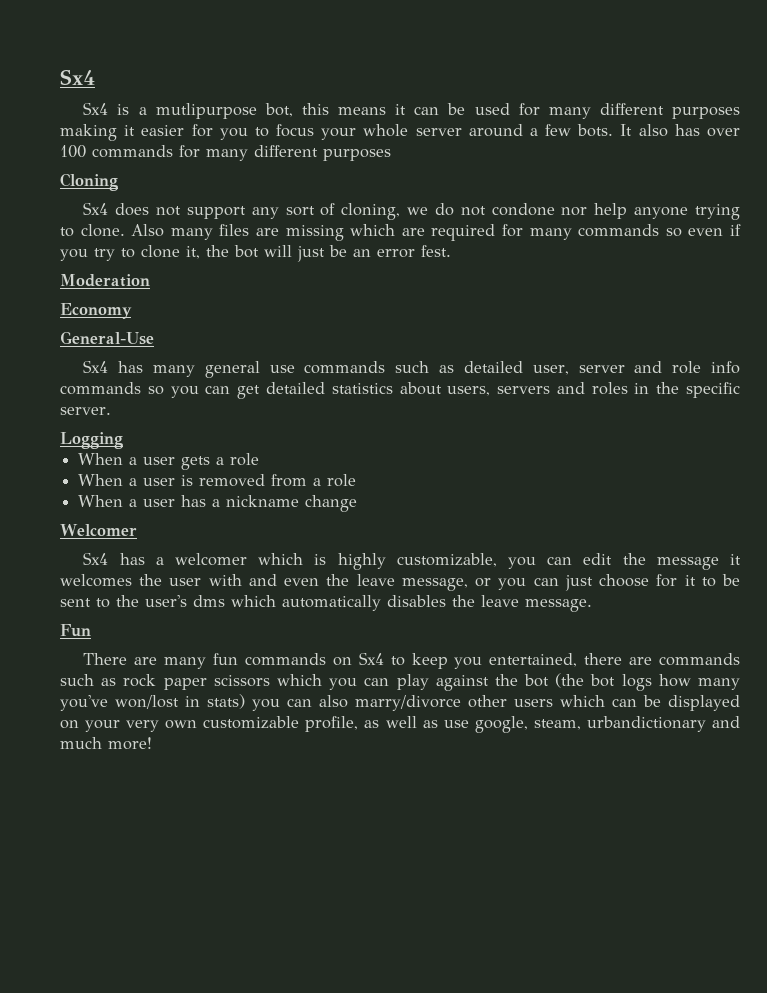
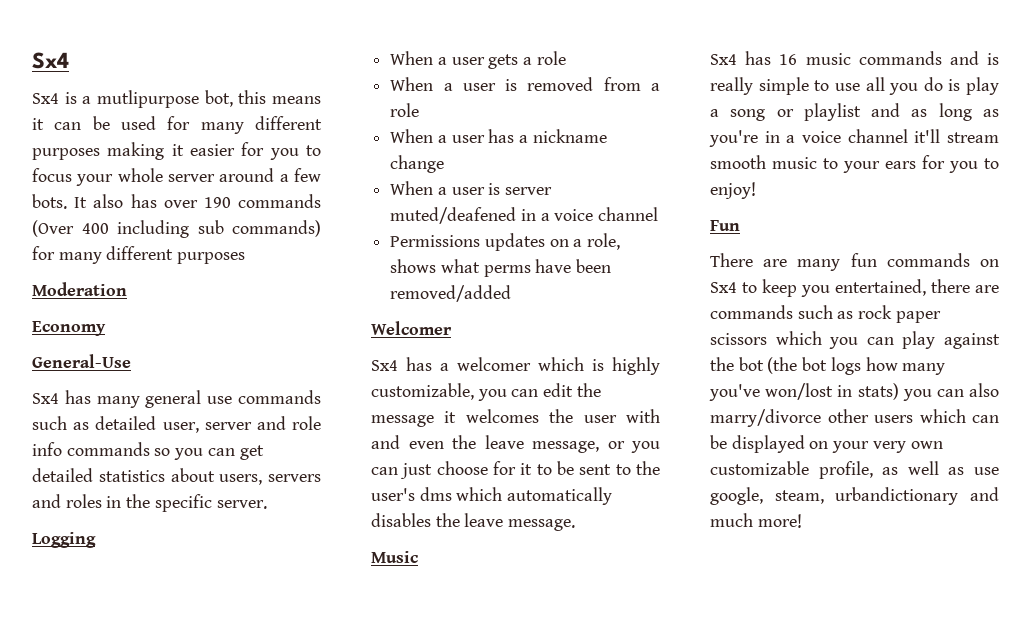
[60,145,391,161] [60,173,118,191] [83,202,740,220] [60,224,742,241] [60,245,451,262] 100 commands for many different purposes // Cloning // Sx4 does not support any sort of cloning, we do not condone nor help anyone trying to clone. Also many files are missing which are required for many commands so even if you try to clone it, the bot will just be an error fest. -> [203,194,321,208] [32,220,321,238] [32,246,246,264] 190 commands (Over 400 including sub commands) for many different purposes
(358, 503) none -> [390,181,553,195] [390,207,659,224] [390,233,621,251] [390,259,612,277] [390,285,512,302] // When a user is server muted/deafened in a voice channel // Permissions updates on a role, shows what perms have been removed/added
(592, 605) none -> [371,551,418,563] [710,51,999,65] [710,77,999,95] [710,103,999,121] [709,129,999,147] [710,155,999,173] [710,182,756,199] // Music // Sx4 has 16 music commands and is really simple to use all you do is play a song or playlist and as long as you're in a voice channel it'll stream smooth music to your ears for you to enjoy!

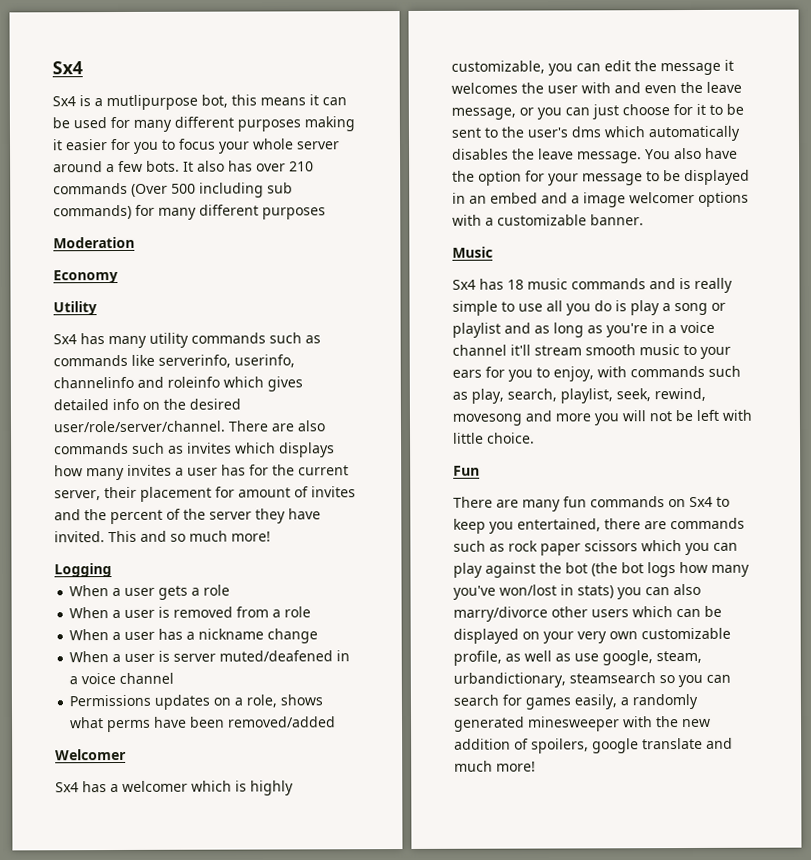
[203,197,231,208] 190 -> [289,161,314,172] 210
[81,223,109,234] 400 -> [171,183,196,194] 500
[32,354,131,368] General-Use -> [53,301,97,316] Utility
[145,390,321,408] [32,416,321,433] [32,442,264,460] [32,468,321,485] [32,494,267,512] general use commands such as detailed user, server and role info commands so you can get detailed statistics about users, servers and roles in the specific server. -> [149,332,321,348] [53,354,295,368] [53,376,303,392] [53,398,241,411] [53,420,326,433] [54,442,335,458] [54,464,349,481] [54,486,356,502] [54,508,321,525] [54,530,271,543] utility commands such as commands like serverinfo, userinfo, channelinfo and roleinfo which gives detailed info on the desired user/role/server/channel. There are also commands such as invites which displays how many invites a user has for the current server, their placement for amount of invites and the percent of the server they have invited. This and so much more!
(576, 525) none -> [645,147,738,160] [452,169,750,186] [452,191,749,208] [452,214,644,226] You also have the option for your message to be displayed in an embed and a image welcomer options with a customizable banner.
[779,54,798,65] 16 -> [507,279,524,290] 18
[710,182,756,199] enjoy! -> [553,365,741,382] [452,387,706,404] [452,409,752,426] [453,432,535,444] enjoy, with commands such as play, search, playlist, seek, rewind, movesong and more you will not be left with little choice.
[835,487,959,505] urbandictionary -> [453,672,731,688] [453,693,698,710] [454,716,711,732] [454,737,703,754] urbandictionary, steamsearch so you can search for games easily, a randomly generated minesweeper with the new addition of spoilers, google translate

